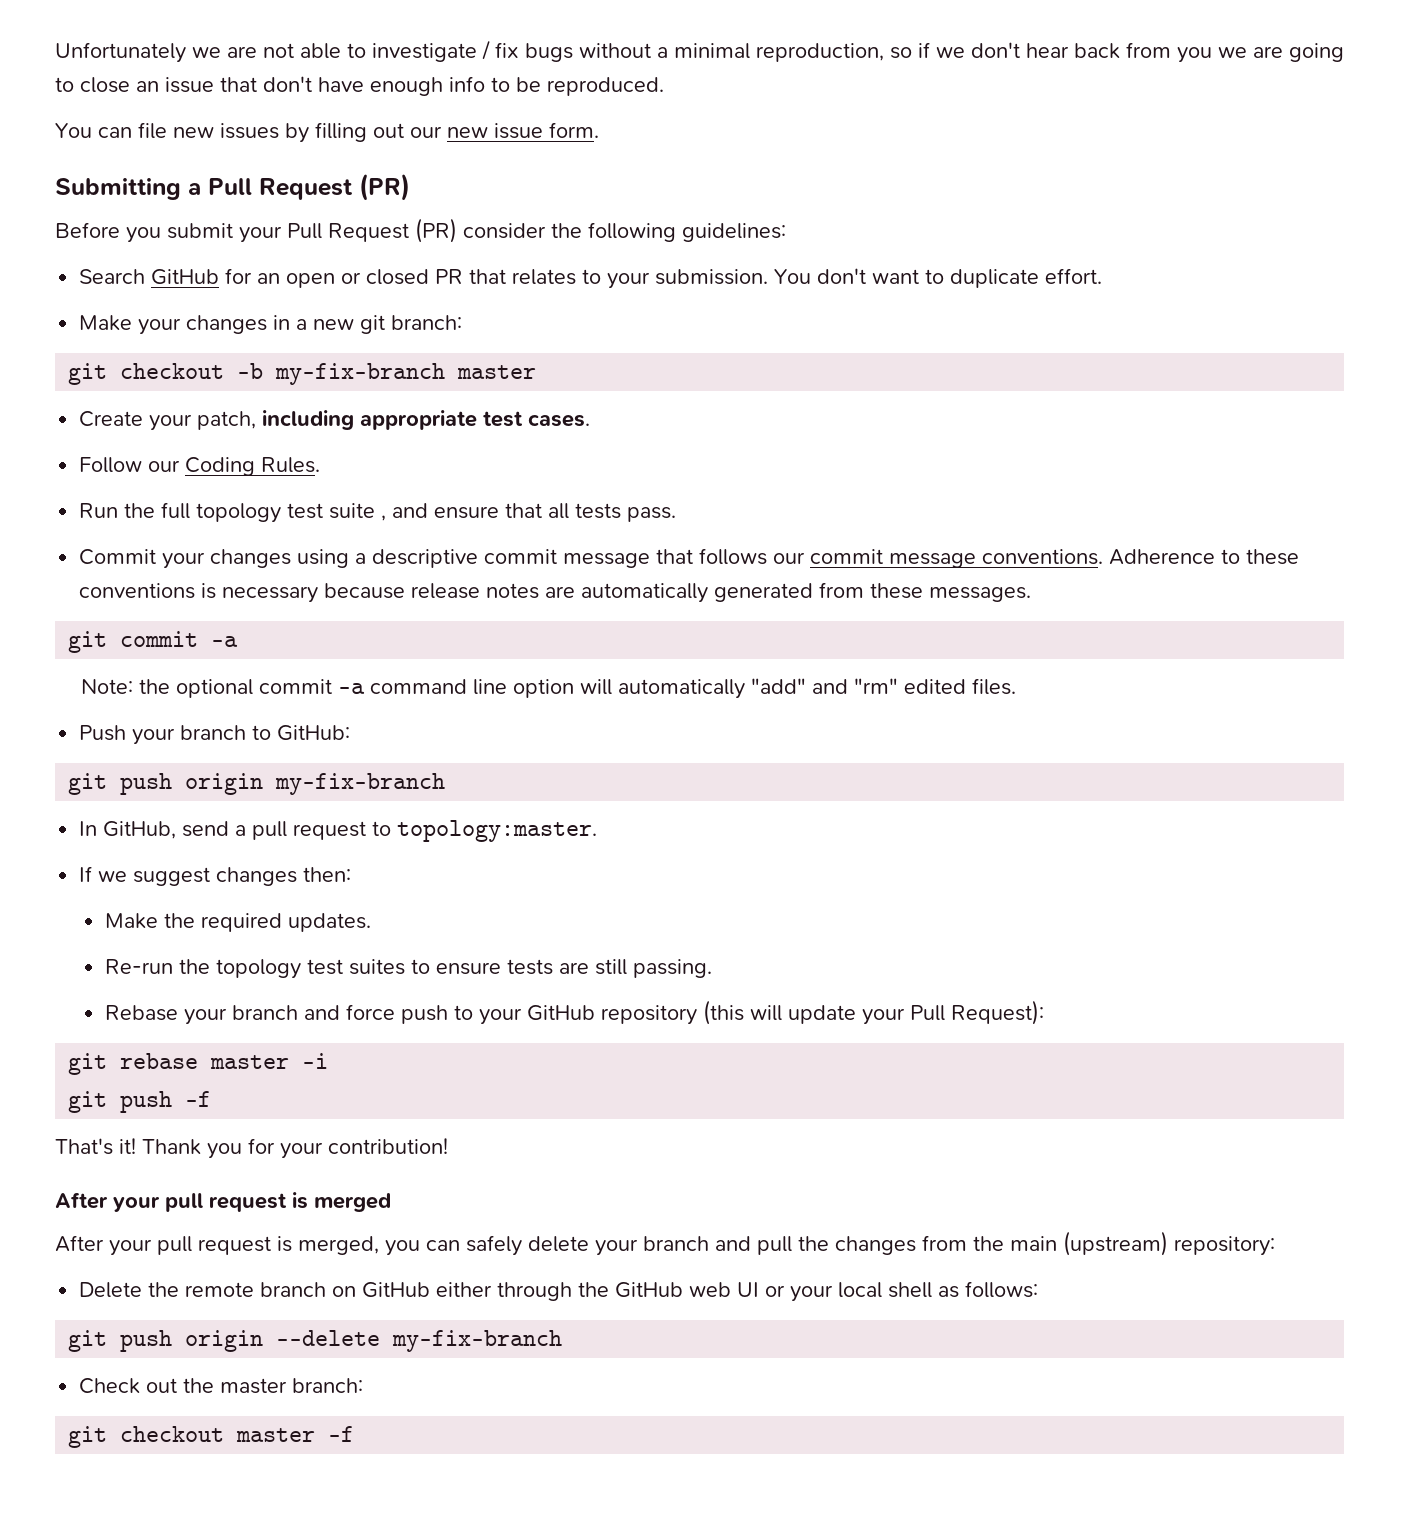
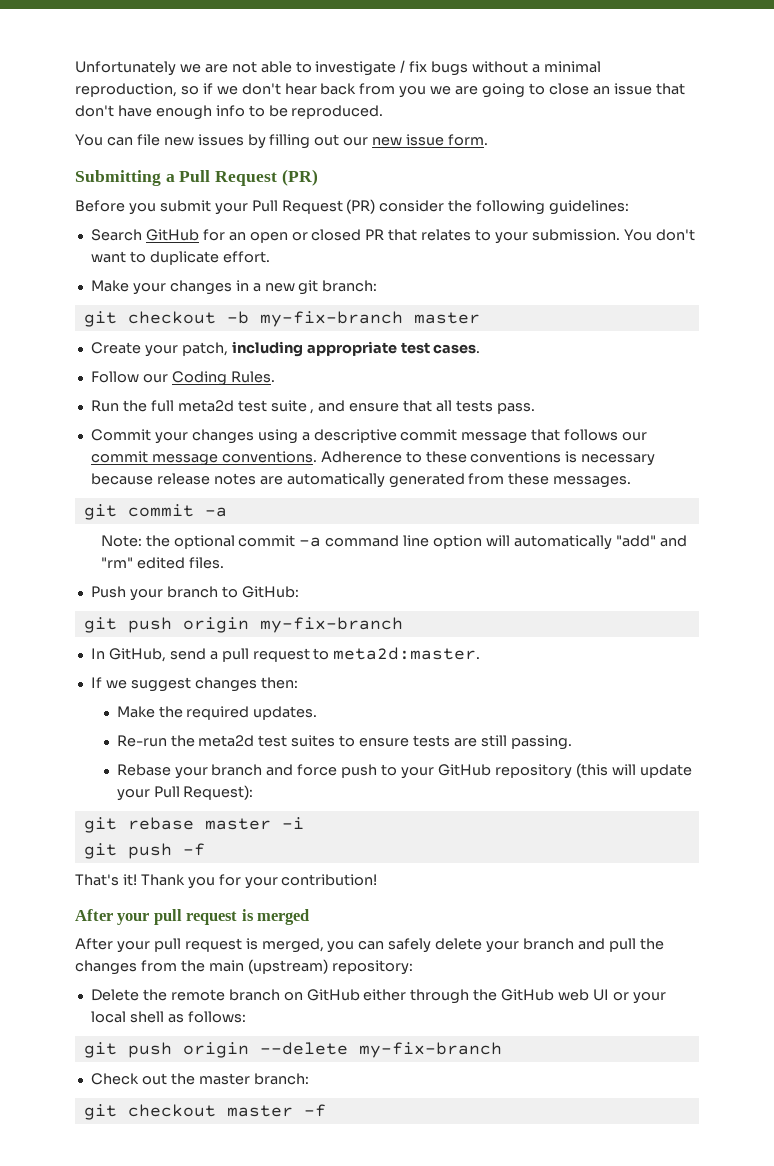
[196,503,282,523] topology -> [177,400,234,412] meta2d
[397,820,598,842] topology:master. -> [333,647,481,660] meta2d:master.
[215,959,301,979] topology -> [198,735,255,747] meta2d

